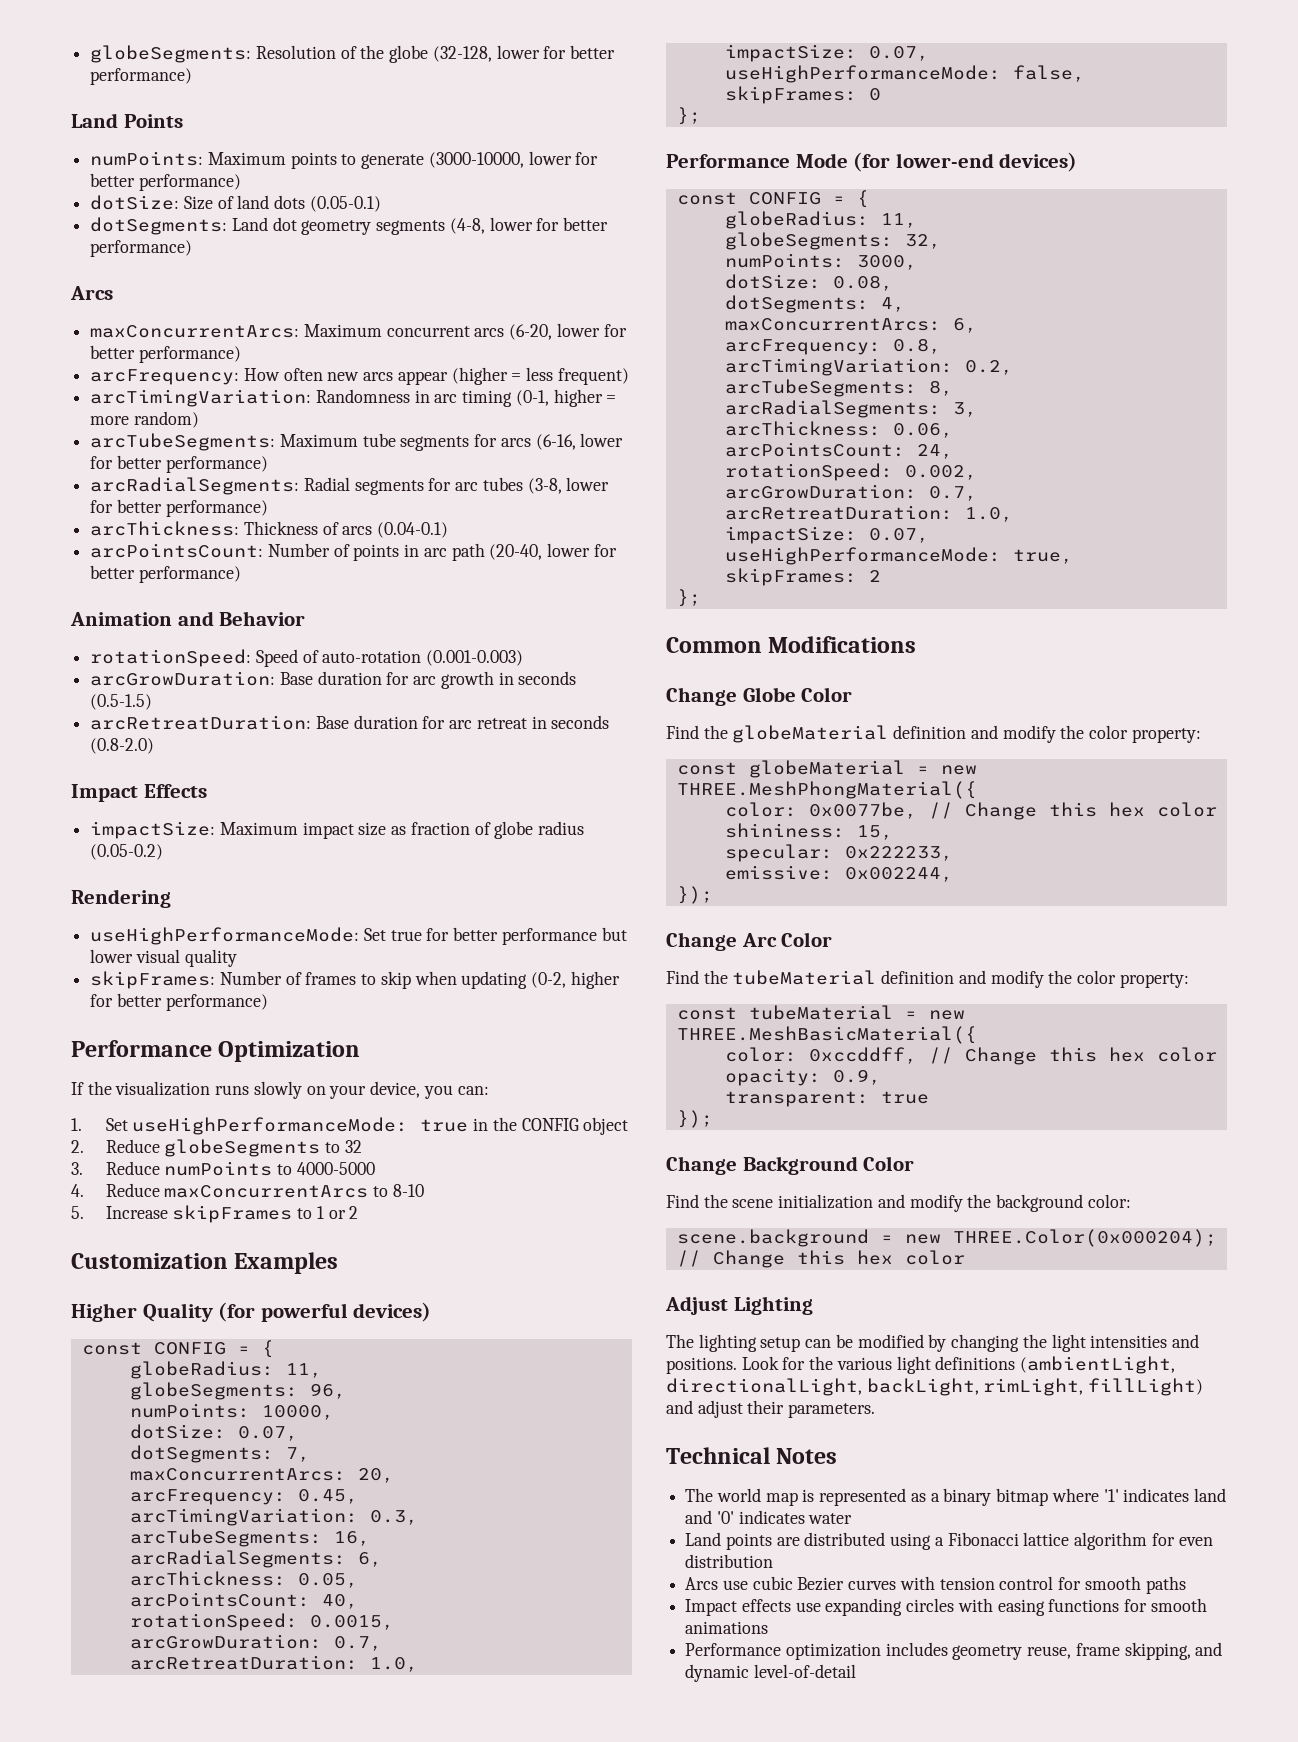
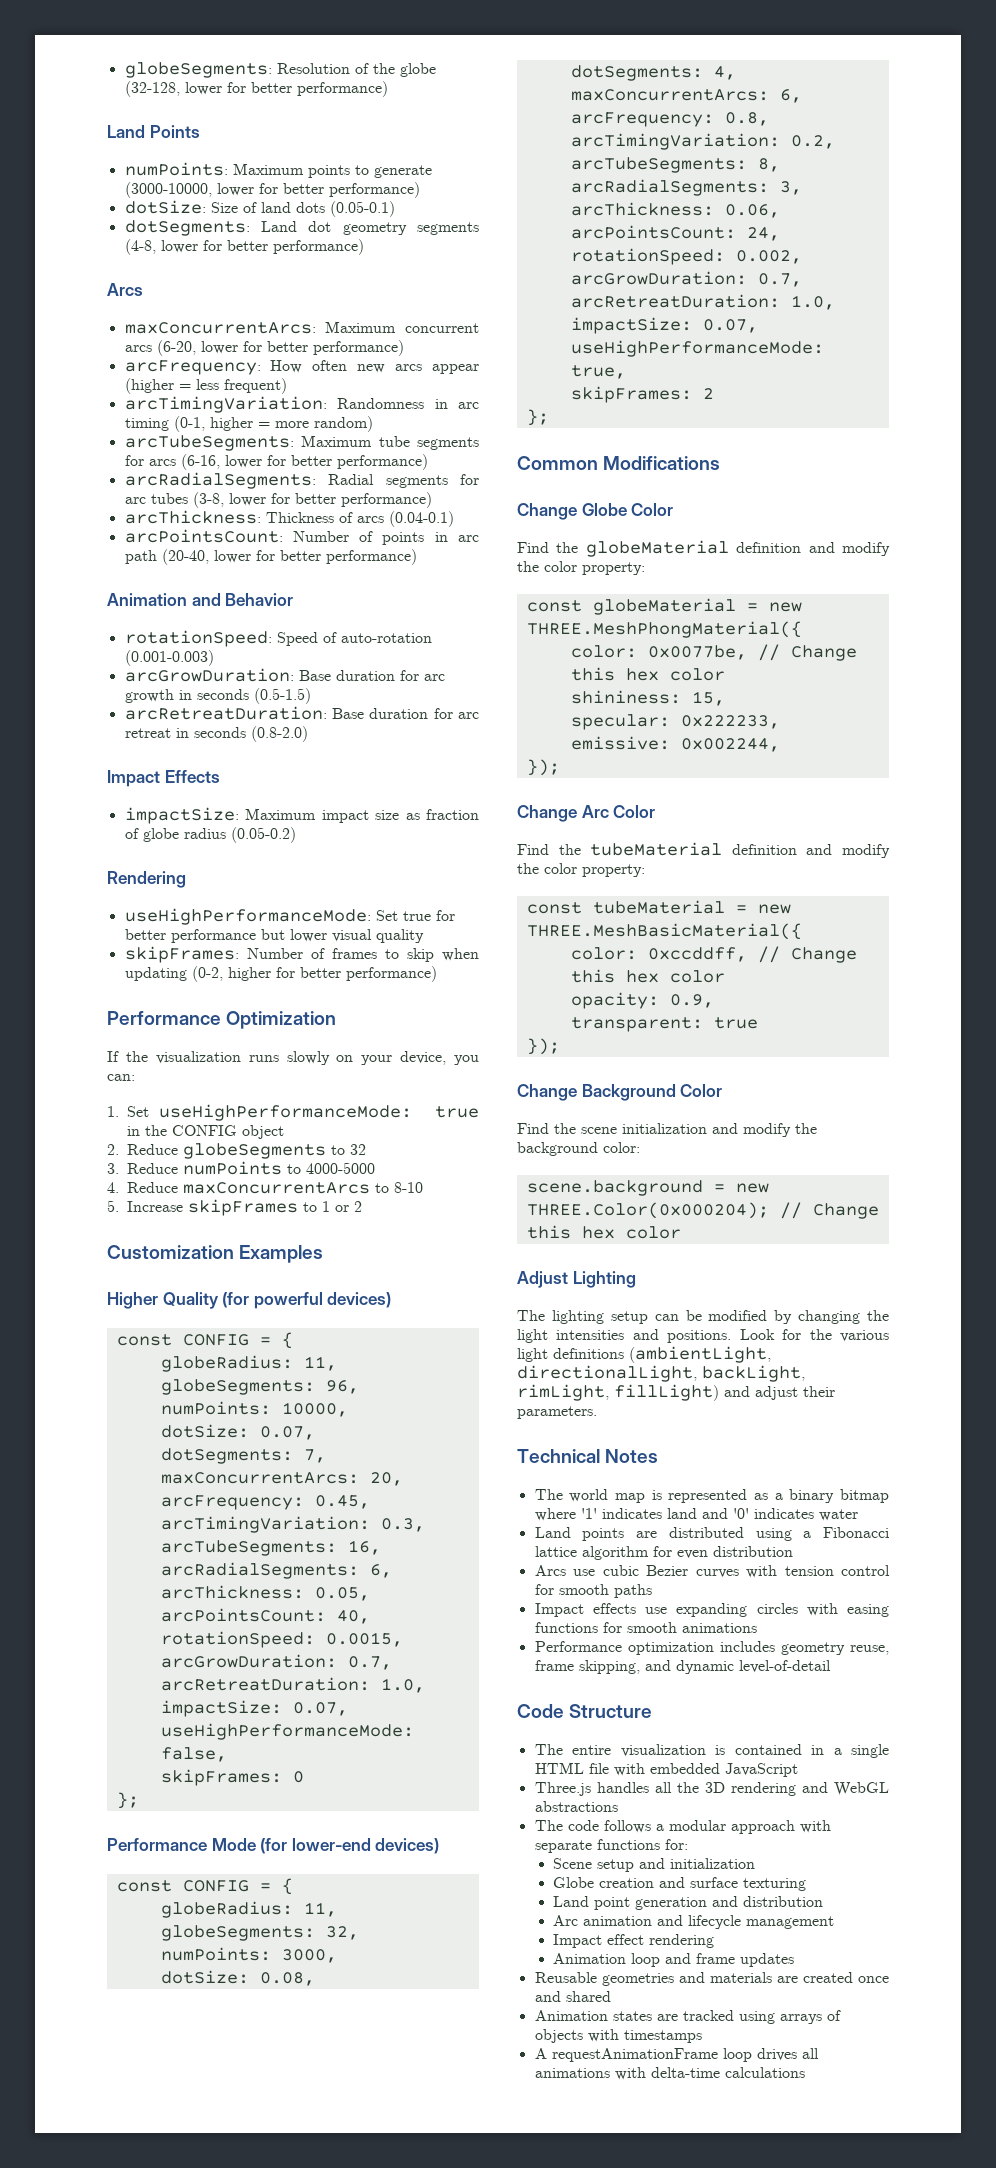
(856, 1671) none -> [517,1704,653,1718] [534,1744,889,1758] [534,1762,798,1777] [534,1782,889,1796] [534,1801,618,1812] [534,1820,831,1834] [534,1839,688,1853] [553,1858,756,1872] [553,1877,807,1891] [553,1896,824,1910] [553,1915,835,1929] [553,1934,715,1948] [553,1953,795,1967] [534,1972,889,1986] [534,1991,611,2002] [534,2010,841,2024] [534,2029,702,2043] [534,2048,819,2062] [534,2067,805,2080] // Code Structure // The entire visualization is contained in a single HTML file with embedded JavaScript // Three.js handles all the 3D rendering and WebGL abstractions // The code follows a modular approach with separate functions for: // Scene setup and initialization // Globe creation and surface texturing // Land point generation and distribution // Arc animation and lifecycle management // Impact effect rendering // Animation loop and frame updates // Reusable geometries and materials are created once and shared // Animation states are tracked using arrays of objects with timestamps // A requestAnimationFrame loop drives all animations with delta-time calculations

